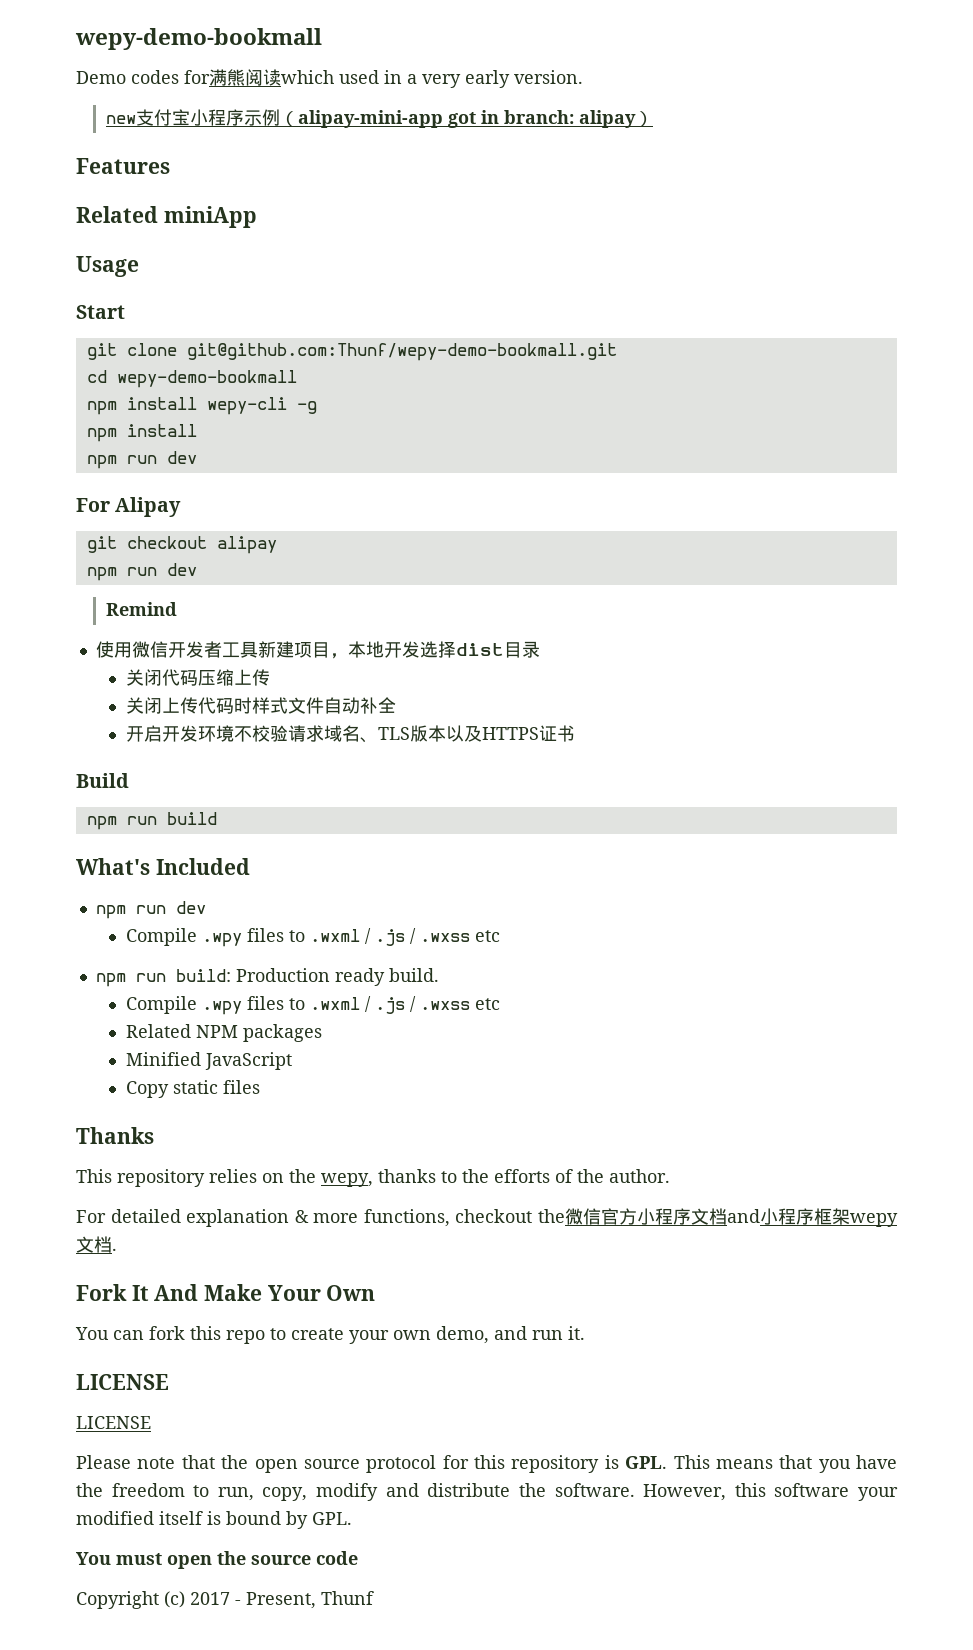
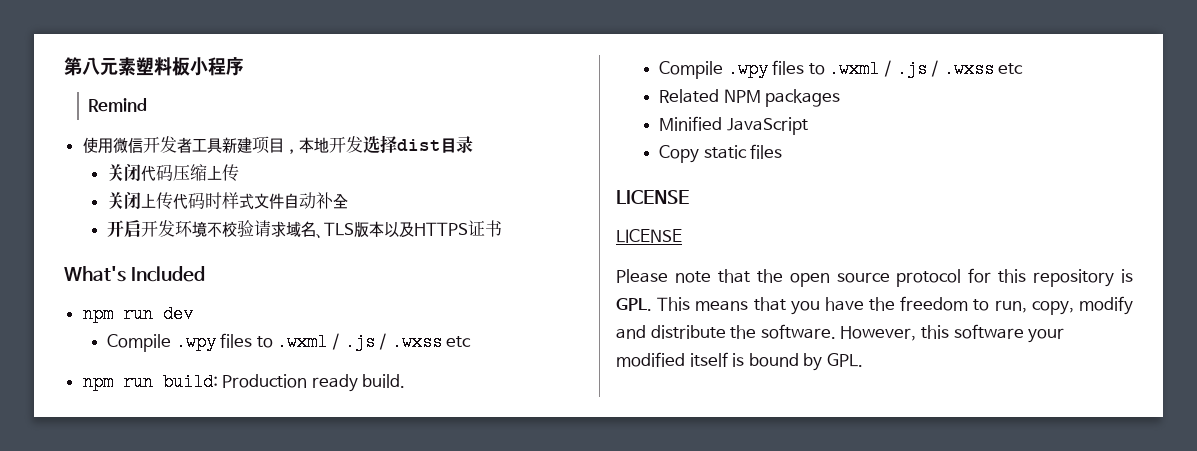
[75,28,322,50] [76,69,583,88] [105,109,653,128] [76,158,170,174] [76,206,257,228] [76,256,139,277] [76,305,125,319] [86,343,617,361] [86,370,297,388] [86,397,317,415] [86,424,197,442] [86,451,197,469] [76,497,182,517] [86,536,277,554] [86,563,197,581] wepy-demo-bookmall // Demo codes for满熊阅读which used in a very early version. // new支付宝小程序示例（alipay-mini-app got in branch: alipay） // Features // Related miniApp // Usage // Start // git clone git@github.com:Thunf/wepy-demo-bookmall.git // cd wepy-demo-bookmall // npm install wepy-cli -g // npm install // npm run dev // For Alipay // git checkout alipay // npm run dev -> [64,57,244,76] 第八元素塑料板小程序
[76,773,129,788] [86,812,217,830] // Build // npm run build -> (503, 228) none
[76,1127,154,1144] [76,1169,670,1187] [76,1208,898,1227] [76,1236,117,1253] [76,1284,376,1301] [75,1326,585,1344] // Thanks // This repository relies on the wepy, thanks to the efforts of the author. // For detailed explanation & more functions, checkout the微信官方小程序文档and小程序框架wepy文档. // Fork It And Make Your Own // You can fork this repo to create your own demo, and run it. -> (783, 151) none
[76,1551,358,1569] [76,1591,374,1609] // You must open the source code // Copyright (c) 2017 - Present, Thunf -> (863, 360) none

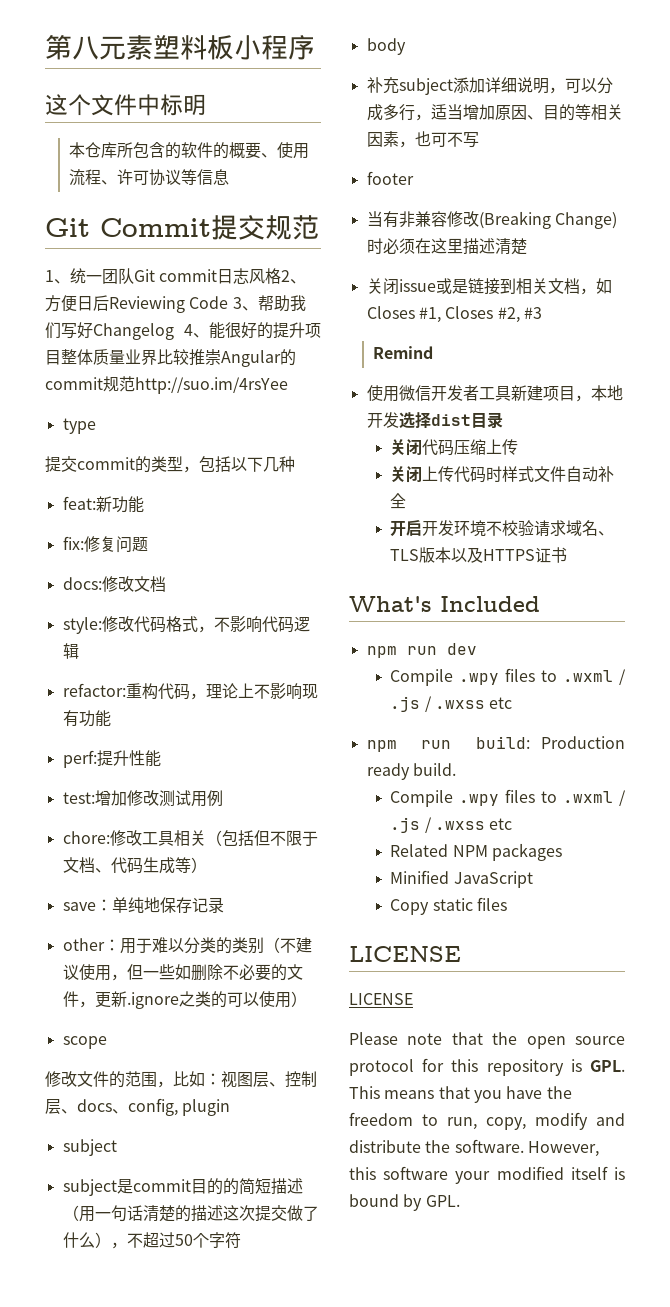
(244, 66) none -> [45,94,206,116] [68,142,309,159] [68,169,229,186] [45,215,319,240] [45,268,307,284] [45,295,306,313] [45,322,321,340] [45,349,296,367] [45,376,288,394] [62,418,96,434] [45,456,295,473] [62,496,144,513] [62,536,148,553] [62,576,166,592] [62,616,310,634] [62,643,79,659] [62,683,318,700] [62,710,111,727] [62,750,161,768] [62,790,223,807] [62,830,318,846] [62,857,207,874] [62,897,224,913] [62,937,312,954] [62,964,303,981] [62,991,307,1009] [62,1036,107,1049] [45,1071,317,1088] [45,1098,231,1116] [62,1139,117,1156] [62,1178,303,1196] [62,1205,319,1222] [62,1232,241,1249] [366,38,406,55] [366,77,613,95] [366,104,623,121] [366,131,479,148] [366,171,414,185] [366,211,617,229] [366,238,527,255] [366,278,612,295] [366,306,542,323] // 这个文件中标明 // 本仓库所包含的软件的概要、使用流程、许可协议等信息 // Git Commit提交规范 // 1、统一团队Git commit日志风格2、方便日后Reviewing Code 3、帮助我们写好Changelog 4、能很好的提升项目整体质量业界比较推崇Angular的commit规范http://suo.im/4rsYee // type // 提交commit的类型，包括以下几种 // feat:新功能 // fix:修复问题 // docs:修改文档 // style:修改代码格式，不影响代码逻辑 // refactor:重构代码，理论上不影响现有功能 // perf:提升性能 // test:增加修改测试用例 // chore:修改工具相关（包括但不限于文档、代码生成等） // save：单纯地保存记录 // other：用于难以分类的类别（不建议使用，但一些如删除不必要的文件，更新.ignore之类的可以使用） // scope // 修改文件的范围，比如：视图层、控制层、docs、config, plugin // subject // subject是commit目的的简短描述（用一句话清楚的描述这次提交做了什么），不超过50个字符 // body // 补充subject添加详细说明，可以分成多行，适当增加原因、目的等相关因素，也可不写 // footer // 当有非兼容修改(Breaking Change)时必须在这里描述清楚 // 关闭issue或是链接到相关文档，如Closes #1, Closes #2, #3

